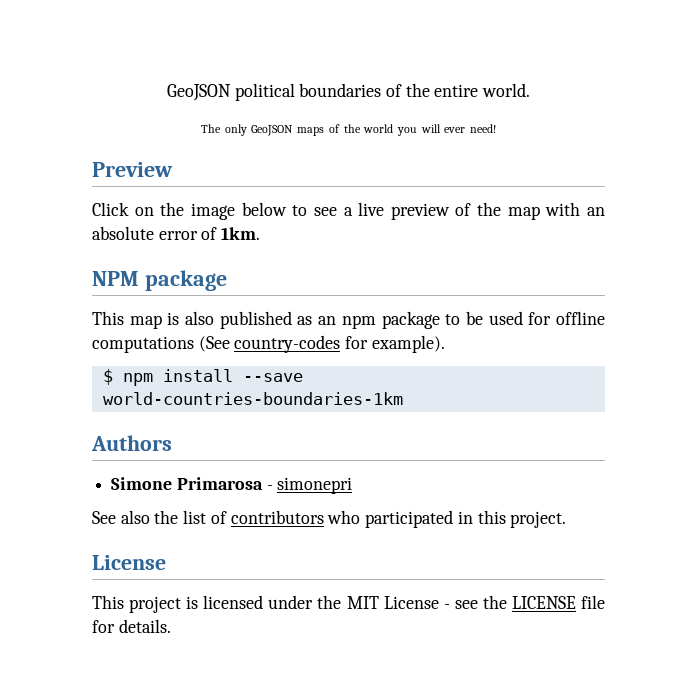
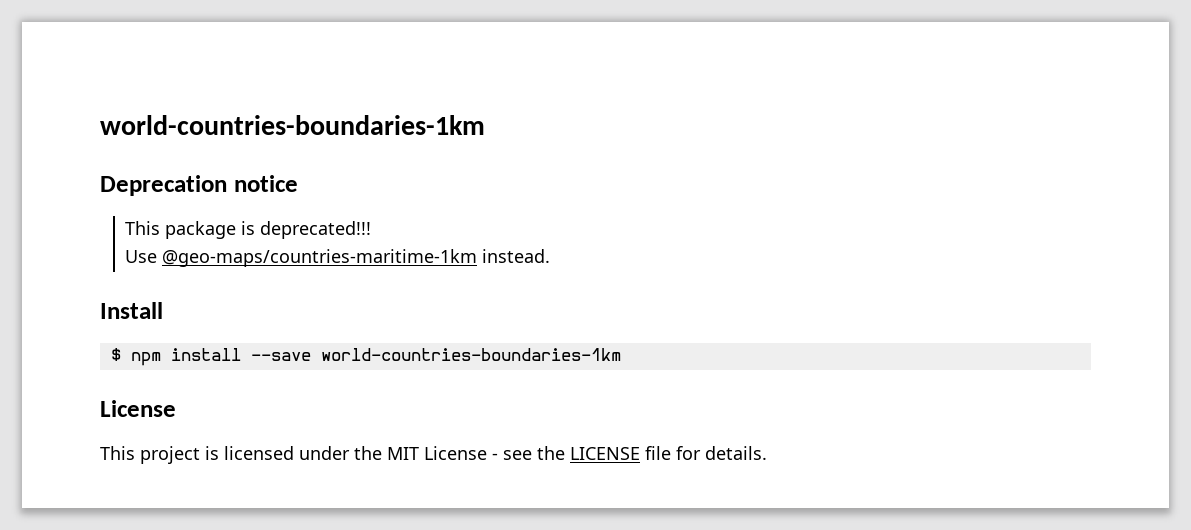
[166,83,531,101] [200,124,497,136] [92,162,173,177] [92,202,606,220] [92,226,261,240] [92,270,227,291] [92,311,605,329] [92,335,445,353] GeoJSON political boundaries of the entire world. // The only GeoJSON maps of the world you will ever need! // Preview // Click on the image below to see a live preview of the map with an absolute error of 1km. // NPM package // This map is also published as an npm package to be used for offline computations (See country-codes for example). -> [100,115,485,135] [100,175,298,196] [125,221,372,239] [125,249,551,267] [100,302,163,319] world-countries-boundaries-1km // Deprecation notice // This package is deprecated!!! // Use @geo-maps/countries-maritime-1km instead. // Install
[91,435,172,451] [111,477,353,494] [92,510,567,528] // Authors // Simone Primarosa - simonepri // See also the list of contributors who participated in this project. -> (621, 354) none

